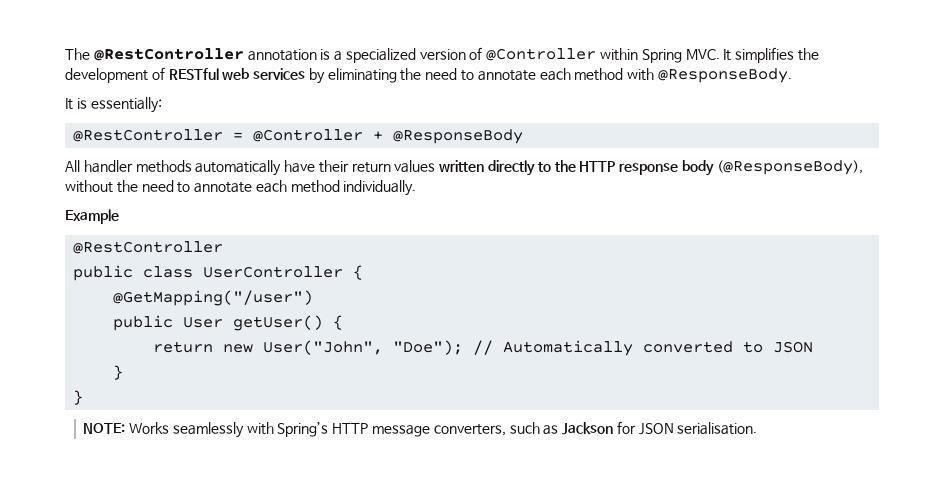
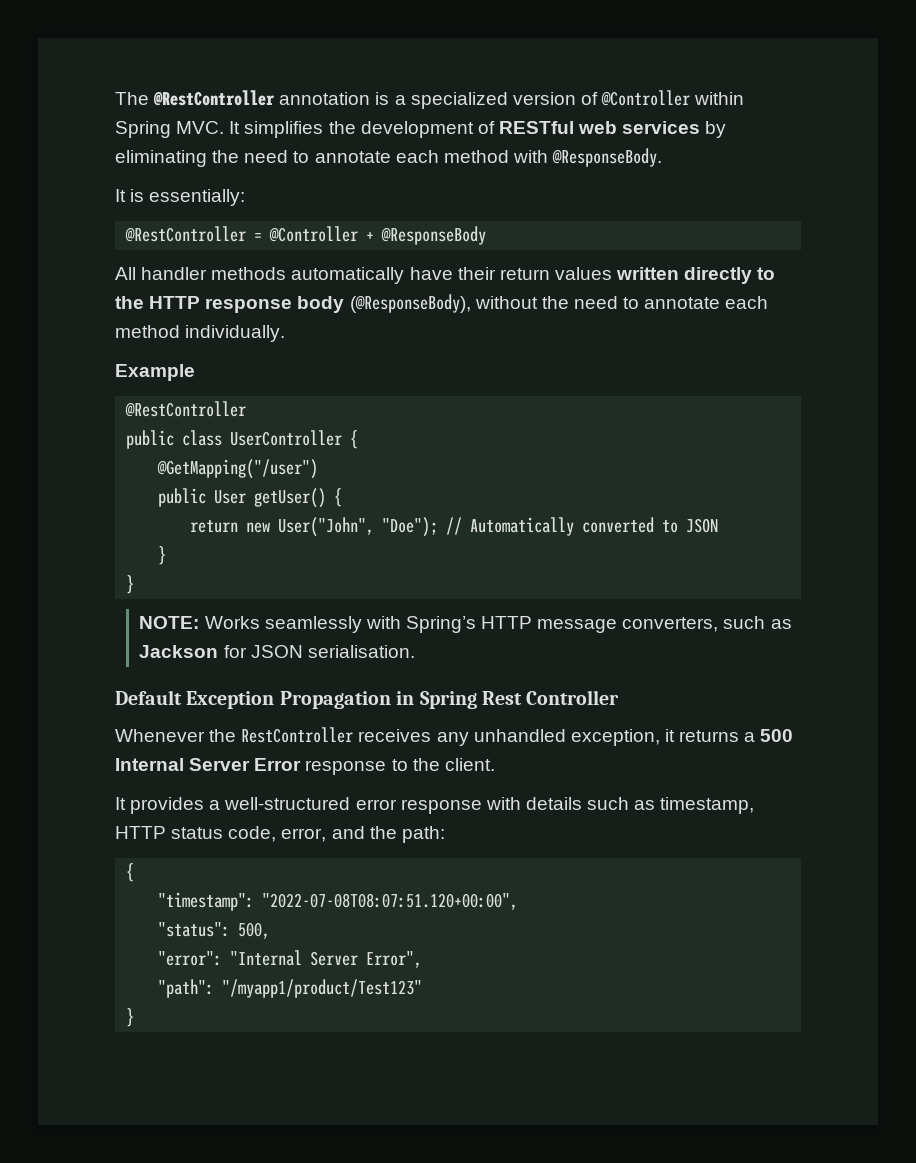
(758, 428) none -> [115,690,620,709] [115,727,794,746] [115,758,495,775] [115,797,755,814] [115,826,445,843] [126,863,135,882] [158,892,519,911] [158,922,271,939] [158,950,423,968] [158,979,423,998] [126,1008,135,1027] // Default Exception Propagation in Spring Rest Controller // Whenever the RestController receives any unhandled exception, it returns a 500 Internal Server Error response to the client. // It provides a well-structured error response with details such as timestamp, HTTP status code, error, and the path: // { // "timestamp": "2022-07-08T08:07:51.120+00:00", // "status": 500, // "error": "Internal Server Error", // "path": "/myapp1/product/Test123" // }

